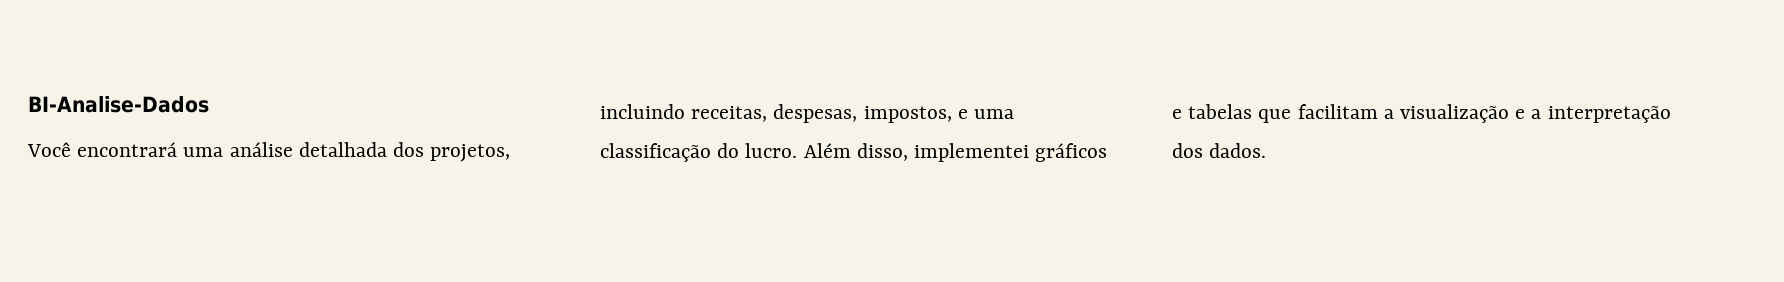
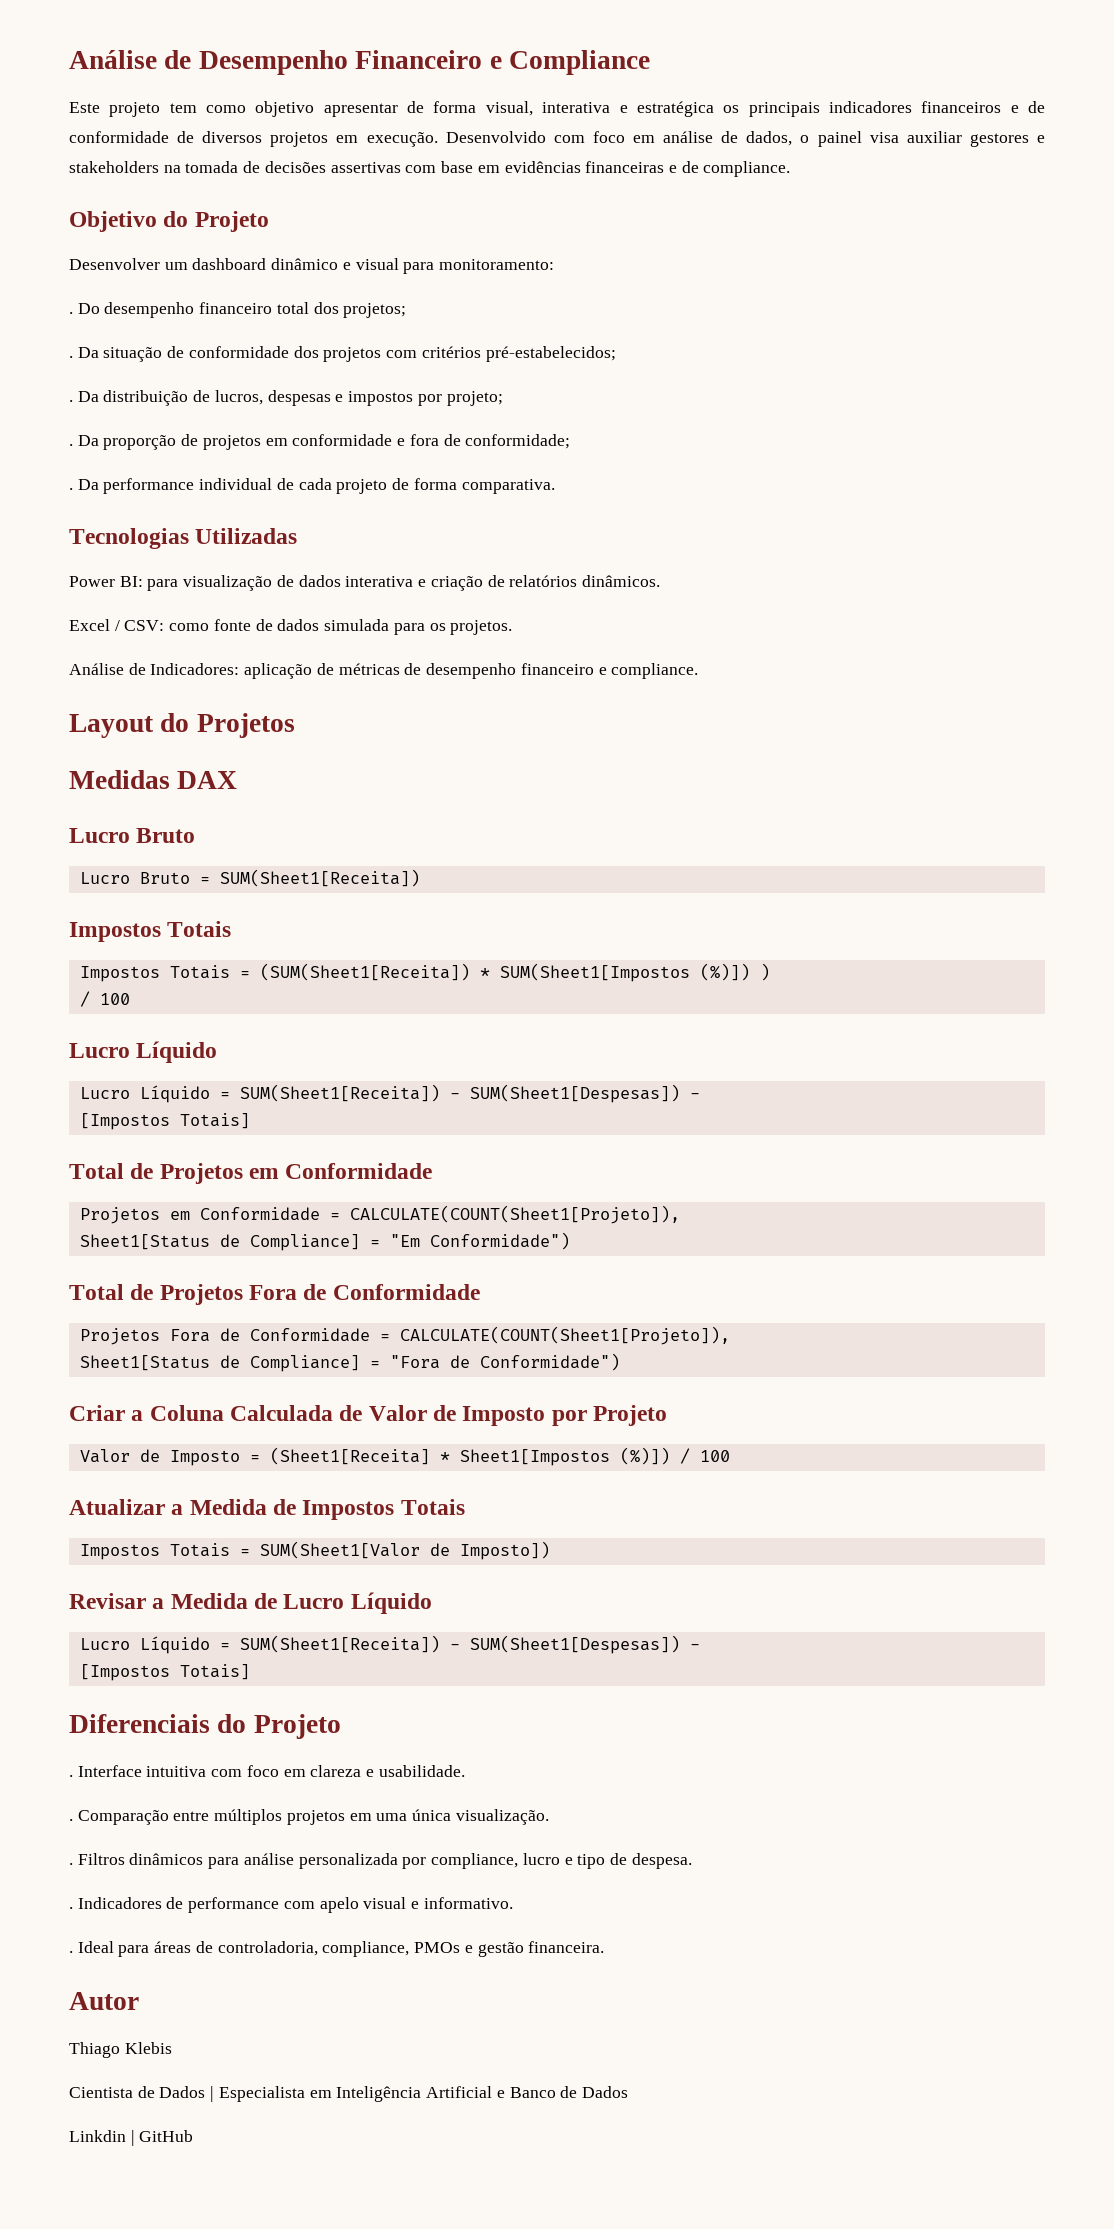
[28,96,209,113] [27,142,511,162] [600,104,1015,123] [600,143,1108,162] [1172,104,1671,123] [1172,143,1267,158] BI-Analise-Dados // Você encontrará uma análise detalhada dos projetos, incluindo receitas, despesas, impostos, e uma classificação do lucro. Além disso, implementei gráficos e tabelas que facilitam a visualização e a interpretação dos dados. -> [69,50,651,75] [69,101,1046,117] [69,131,1045,147] [69,161,791,177] [69,211,269,232] [69,258,555,274] [69,302,407,318] [69,346,616,362] [69,390,503,406] [69,434,571,450] [69,478,555,494] [69,528,298,549] [69,575,660,591] [69,619,513,635] [69,663,699,679] [69,713,295,738] [69,770,238,789] [69,828,196,843] [79,869,420,887] [69,921,232,942] [79,963,770,982] [79,991,130,1007] [69,1041,218,1063] [79,1084,700,1103] [79,1113,250,1130] [69,1163,433,1184] [79,1205,680,1224] [79,1232,570,1251] [69,1284,480,1305] [79,1326,730,1345] [79,1353,620,1372] [69,1405,668,1426] [79,1447,730,1466] [69,1499,465,1520] [79,1541,550,1560] [69,1592,432,1614] [79,1635,700,1654] [79,1664,250,1681] [69,1714,341,1739] [69,1765,465,1777] [69,1809,549,1825] [69,1853,692,1869] [69,1897,513,1913] [69,1941,605,1957] [69,1992,139,2010] [69,2042,172,2058] [69,2086,628,2102] [69,2130,194,2146] Análise de Desempenho Financeiro e Compliance // Este projeto tem como objetivo apresentar de forma visual, interativa e estratégica os principais indicadores financeiros e de conformidade de diversos projetos em execução. Desenvolvido com foco em análise de dados, o painel visa auxiliar gestores e stakeholders na tomada de decisões assertivas com base em evidências financeiras e de compliance. // Objetivo do Projeto // Desenvolver um dashboard dinâmico e visual para monitoramento: // . Do desempenho financeiro total dos projetos; // . Da situação de conformidade dos projetos com critérios pré-estabelecidos; // . Da distribuição de lucros, despesas e impostos por projeto; // . Da proporção de projetos em conformidade e fora de conformidade; // . Da performance individual de cada projeto de forma comparativa. // Tecnologias Utilizadas // Power BI: para visualização de dados interativa e criação de relatórios dinâmicos. // Excel / CSV: como fonte de dados simulada para os projetos. // Análise de Indicadores: aplicação de métricas de desempenho financeiro e compliance. // Layout do Projetos // Medidas DAX // Lucro Bruto // Lucro Bruto = SUM(Sheet1[Receita]) // Impostos Totais // Impostos Totais = (SUM(Sheet1[Receita]) * SUM(Sheet1[Impostos (%)]) ) // / 100 // Lucro Líquido // Lucro Líquido = SUM(Sheet1[Receita]) - SUM(Sheet1[Despesas]) - // [Impostos Totais] // Total de Projetos em Conformidade // Projetos em Conformidade = CALCULATE(COUNT(Sheet1[Projeto]), // Sheet1[Status de Compliance] = "Em Conformidade") // Total de Projetos Fora de Conformidade // Projetos Fora de Conformidade = CALCULATE(COUNT(Sheet1[Projeto]), // Sheet1[Status de Compliance] = "Fora de Conformidade") // Criar a Coluna Calculada de Valor de Imposto por Projeto // Valor de Imposto = (Sheet1[Receita] * Sheet1[Impostos (%)]) / 100 // Atualizar a Medida de Impostos Totais // Impostos Totais = SUM(Sheet1[Valor de Imposto]) // Revisar a Medida de Lucro Líquido // Lucro Líquido = SUM(Sheet1[Receita]) - SUM(Sheet1[Despesas]) - // [Impostos Totais] // Diferenciais do Projeto // . Interface intuitiva com foco em clareza e usabilidade. // . Comparação entre múltiplos projetos em uma única visualização. // . Filtros dinâmicos para análise personalizada por compliance, lucro e tipo de despesa. // . Indicadores de performance com apelo visual e informativo. // . Ideal para áreas de controladoria, compliance, PMOs e gestão financeira. // Autor // Thiago Klebis // Cientista de Dados | Especialista em Inteligência Artificial e Banco de Dados // Linkdin | GitHub

